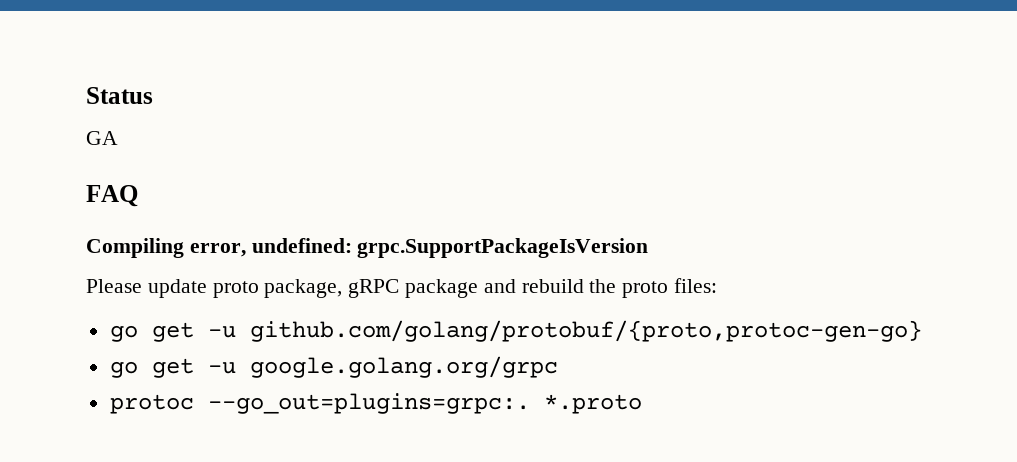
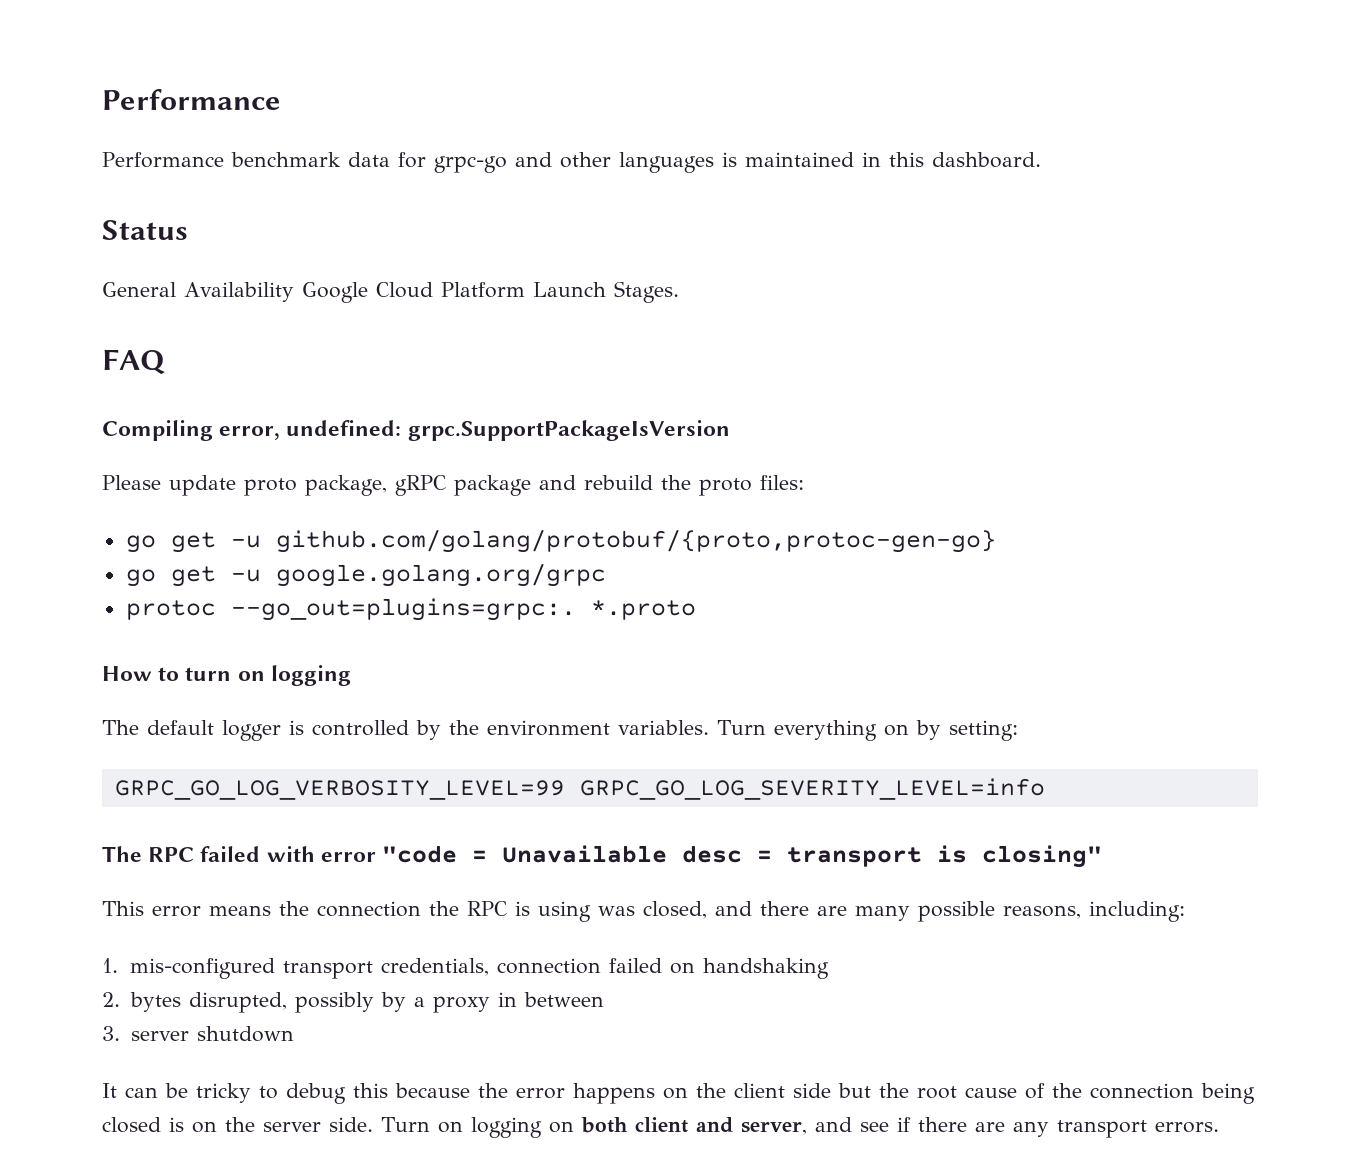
[86,87,153,104] [86,131,118,145] Status // GA -> [102,89,281,110] [102,152,1041,173] [102,220,188,240] [102,281,679,303] Performance // Performance benchmark data for grpc-go and other languages is maintained in this dashboard. // Status // General Availability Google Cloud Platform Launch Stages.
(642, 404) none -> [102,665,351,686] [102,720,1018,741] [114,778,1045,800] [102,845,1103,868] [102,901,1185,922] [102,958,829,979] [102,992,604,1013] [102,1026,294,1042] [102,1083,1255,1104] [102,1117,1219,1138] // How to turn on logging // The default logger is controlled by the environment variables. Turn everything on by setting: // GRPC_GO_LOG_VERBOSITY_LEVEL=99 GRPC_GO_LOG_SEVERITY_LEVEL=info // The RPC failed with error "code = Unavailable desc = transport is closing" // This error means the connection the RPC is using was closed, and there are many possible reasons, including: // 1. mis-configured transport credentials, connection failed on handshaking // 2. bytes disrupted, possibly by a proxy in between // 3. server shutdown // It can be tricky to debug this because the error happens on the client side but the root cause of the connection being closed is on the server side. Turn on logging on both client and server, and see if there are any transport errors.

